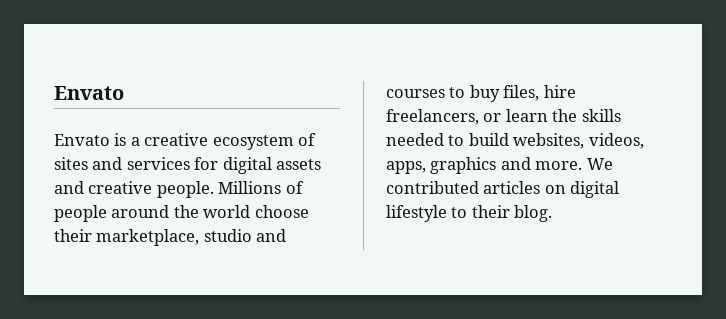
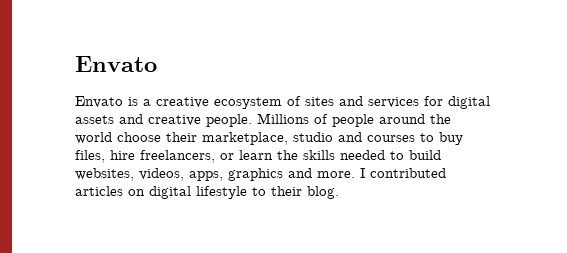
[586,158,613,170] We -> [360,168,365,178] I

